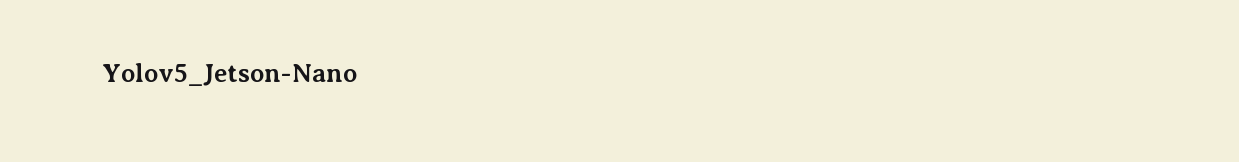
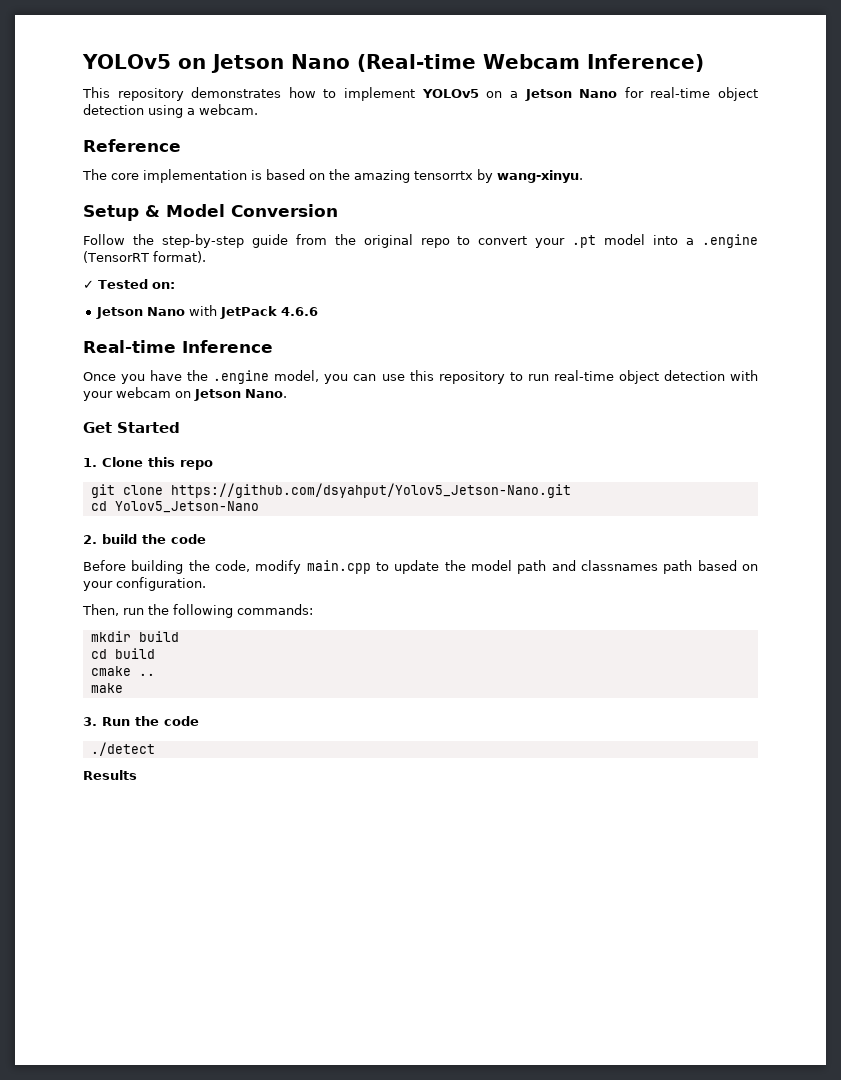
[102,63,357,86] Yolov5_Jetson-Nano -> [82,54,704,73] [82,87,759,101] [83,104,258,118] [83,139,181,152] [82,169,583,183] [83,204,338,221] [83,234,758,248] [83,251,206,263] [83,279,175,289] [95,305,318,319] [83,340,273,353] [83,370,758,384] [83,387,287,401] [83,422,180,433] [83,457,213,470] [90,483,571,498] [90,501,259,513] [83,534,206,544] [83,560,758,574] [83,577,206,591] [82,604,313,618] [90,631,179,642] [90,648,155,659] [90,666,155,676] [90,683,123,693] [83,716,199,726] [90,742,155,756] [83,770,137,780] YOLOv5 on Jetson Nano (Real-time Webcam Inference) // This repository demonstrates how to implement YOLOv5 on a Jetson Nano for real-time object detection using a webcam. // Reference // The core implementation is based on the amazing tensorrtx by wang-xinyu. // Setup & Model Conversion // Follow the step-by-step guide from the original repo to convert your .pt model into a .engine (TensorRT format). // ✓ Tested on: // Jetson Nano with JetPack 4.6.6 // Real-time Inference // Once you have the .engine model, you can use this repository to run real-time object detection with your webcam on Jetson Nano. // Get Started // 1. Clone this repo // git clone https://github.com/dsyahput/Yolov5_Jetson-Nano.git // cd Yolov5_Jetson-Nano // 2. build the code // Before building the code, modify main.cpp to update the model path and classnames path based on your configuration. // Then, run the following commands: // mkdir build // cd build // cmake .. // make // 3. Run the code // ./detect // Results

